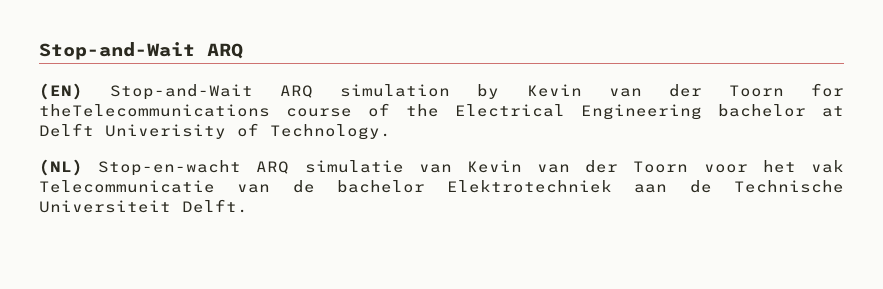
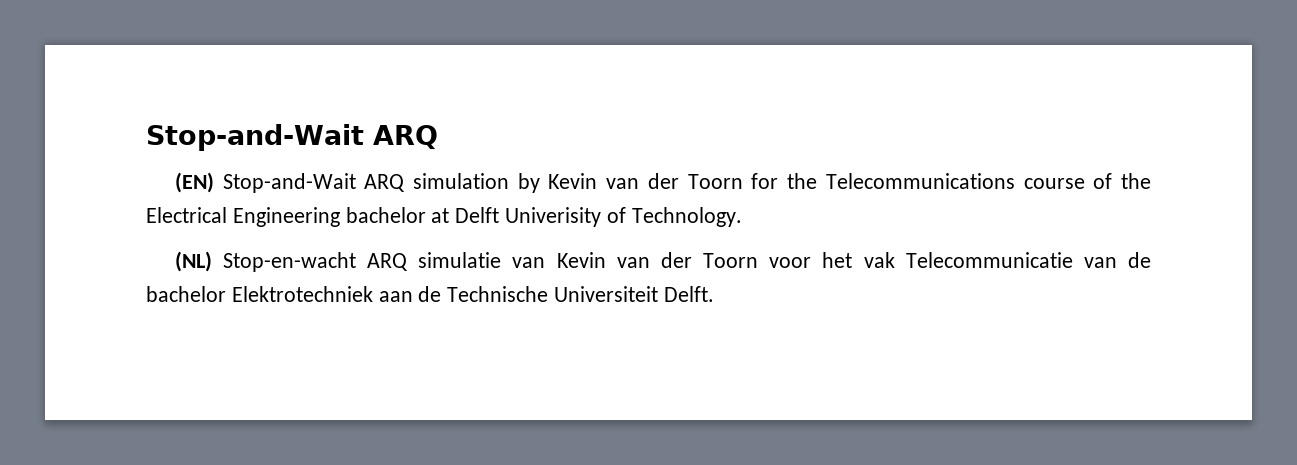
[39,104,270,117] theTelecommunications -> [787,173,1015,189] the Telecommunications

